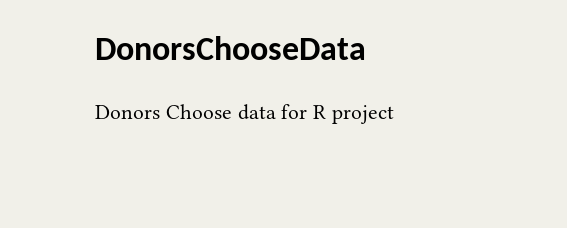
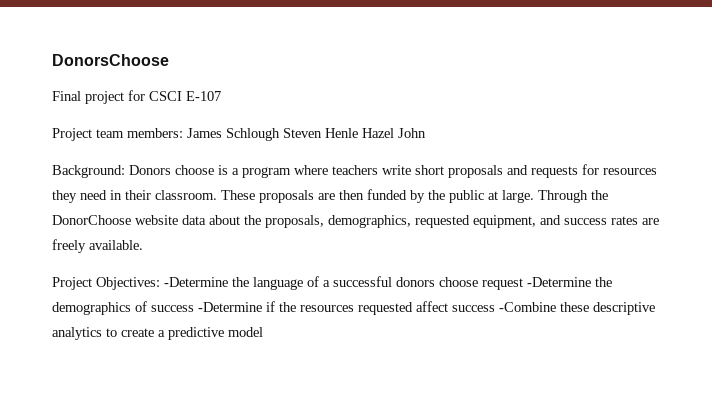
[95,36,366,60] [95,104,395,124] DonorsChooseData // Donors Choose data for R project -> [52,54,169,66] [52,90,221,104] [52,128,426,141] [52,164,657,178] [52,189,608,203] [52,215,659,228] [52,239,143,253] [52,276,612,290] [52,301,655,315] [52,327,263,340] DonorsChoose // Final project for CSCI E-107 // Project team members: James Schlough Steven Henle Hazel John // Background: Donors choose is a program where teachers write short proposals and requests for resources they need in their classroom. These proposals are then funded by the public at large. Through the DonorChoose website data about the proposals, demographics, requested equipment, and success rates are freely available. // Project Objectives: -Determine the language of a successful donors choose request -Determine the demographics of success -Determine if the resources requested affect success -Combine these descriptive analytics to create a predictive model

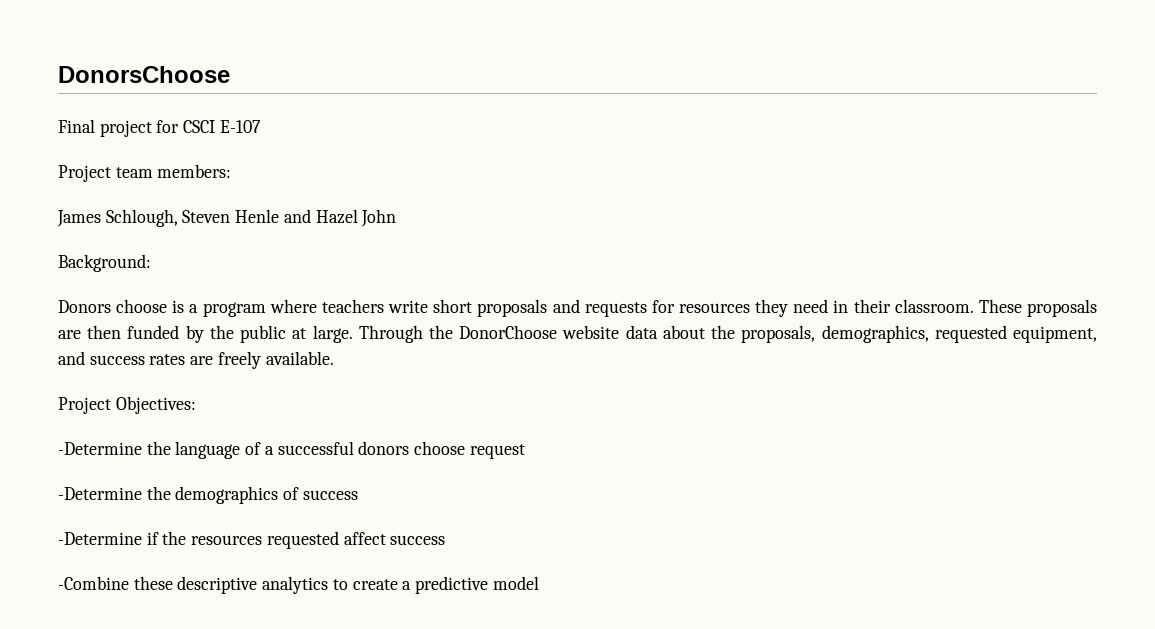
[187,128,280,141] James Schlough -> [57,209,178,227] // James Schlough,
(358, 133) none -> [283,209,311,223] and
(125, 171) none -> (151, 263) //
(160, 283) none -> (196, 405) //
(523, 284) none -> (525, 451) //
(194, 308) none -> (358, 495) //
(495, 308) none -> (446, 540) //

